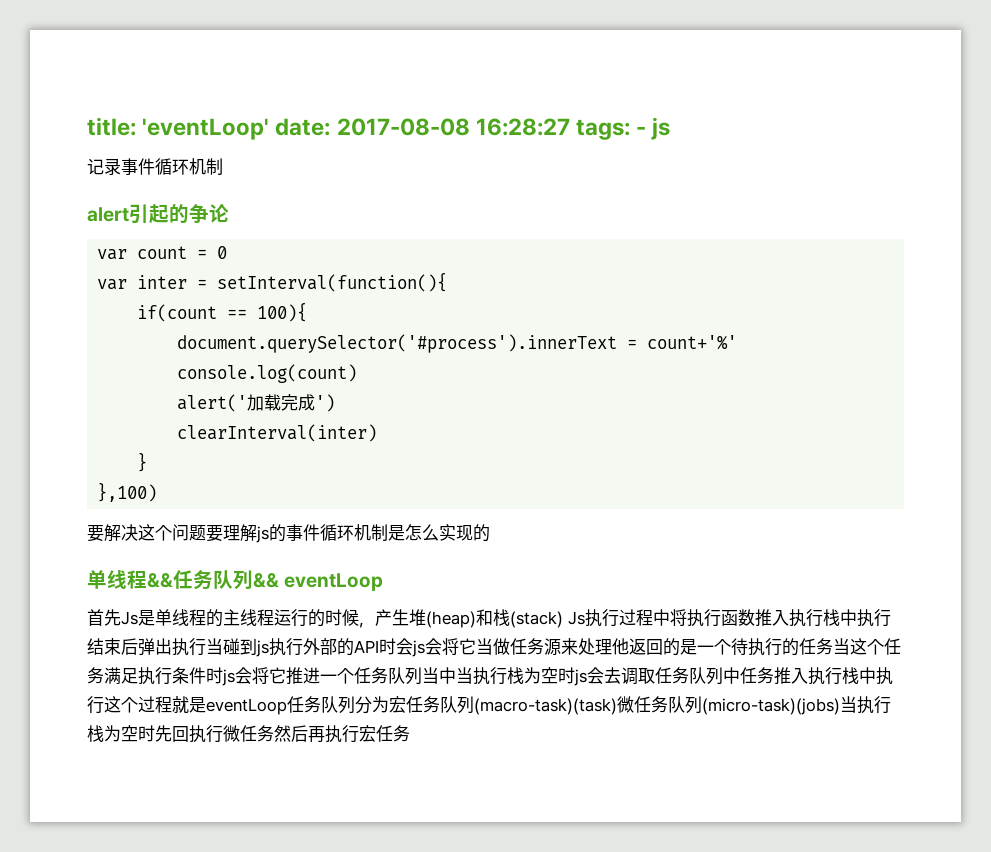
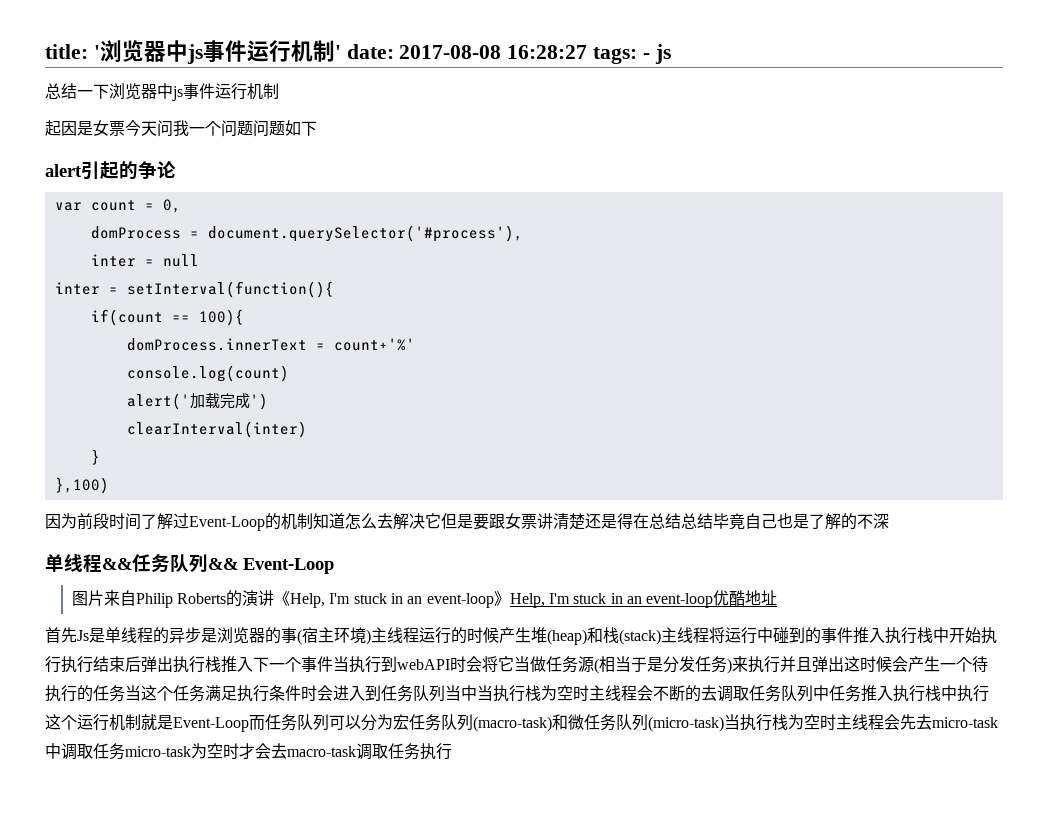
[142,118,270,140] 'eventLoop' -> [93,40,341,64] '浏览器中js事件运行机制'
[87,158,223,175] 记录事件循环机制 -> [45,83,279,101] [45,120,317,137] 总结一下浏览器中js事件运行机制 // 起因是女票今天问我一个问题问题如下
[217,246,228,259] [97,279,128,290] 0 // var -> [162,199,181,213] [90,225,523,242] [90,254,199,267] 0, // domProcess = document.querySelector('#process'), // inter = null //
[177,334,618,353] document.querySelector('#process').innerText -> [126,338,307,351] domProcess.innerText
[87,524,490,543] 要解决这个问题要理解js的事件循环机制是怎么实现的 -> [45,513,889,531] 因为前段时间了解过Event-Loop的机制知道怎么去解决它但是要跟女票讲清楚还是得在总结总结毕竟自己也是了解的不深
[284,573,384,591] eventLoop -> [243,558,334,574] [71,590,778,608] Event-Loop // 图片来自Philip Roberts的演讲《Help, I'm stuck in an event-loop》Help, I'm stuck in an event-loop优酷地址
(223, 618) none -> [169,627,371,645] 异步是浏览器的事(宿主环境)
[359,622,375,628] ， -> (499, 635) none
[567,609,857,627] Js执行过程中将执行函数推入执行栈中 -> [661,627,997,644] [45,656,61,673] 主线程将运行中碰到的事件推入执行栈中开始执行
[206,638,697,657] 当碰到js执行外部的API时会js会将它当做任务源来处理他返回的是 -> [205,656,940,674] 栈推入下一个事件当执行到webAPI时会将它当做任务源(相当于是分发任务)来执行并且弹出这时候会产生
[222,667,354,686] js会将它推进一个 -> [317,685,381,701] 会进入到
[574,667,604,686] js会 -> [589,685,701,702] 主线程会不断的
[138,696,355,715] 过程就是eventLoop任务队列 -> [77,714,361,732] 运行机制就是Event-Loop而任务队列可以
[474,698,617,715] (macro-task)(task) -> [473,714,568,732] (macro-task)和
[702,696,891,715] [87,725,410,743] (micro-task)(jobs)当执行栈为空时先回执行微任务然后再执行宏任务 -> [648,714,998,732] [45,743,452,760] (micro-task)当执行栈为空时主线程会先去micro-task中调取任务micro-task为空时才会去macro-task调取任务执行

